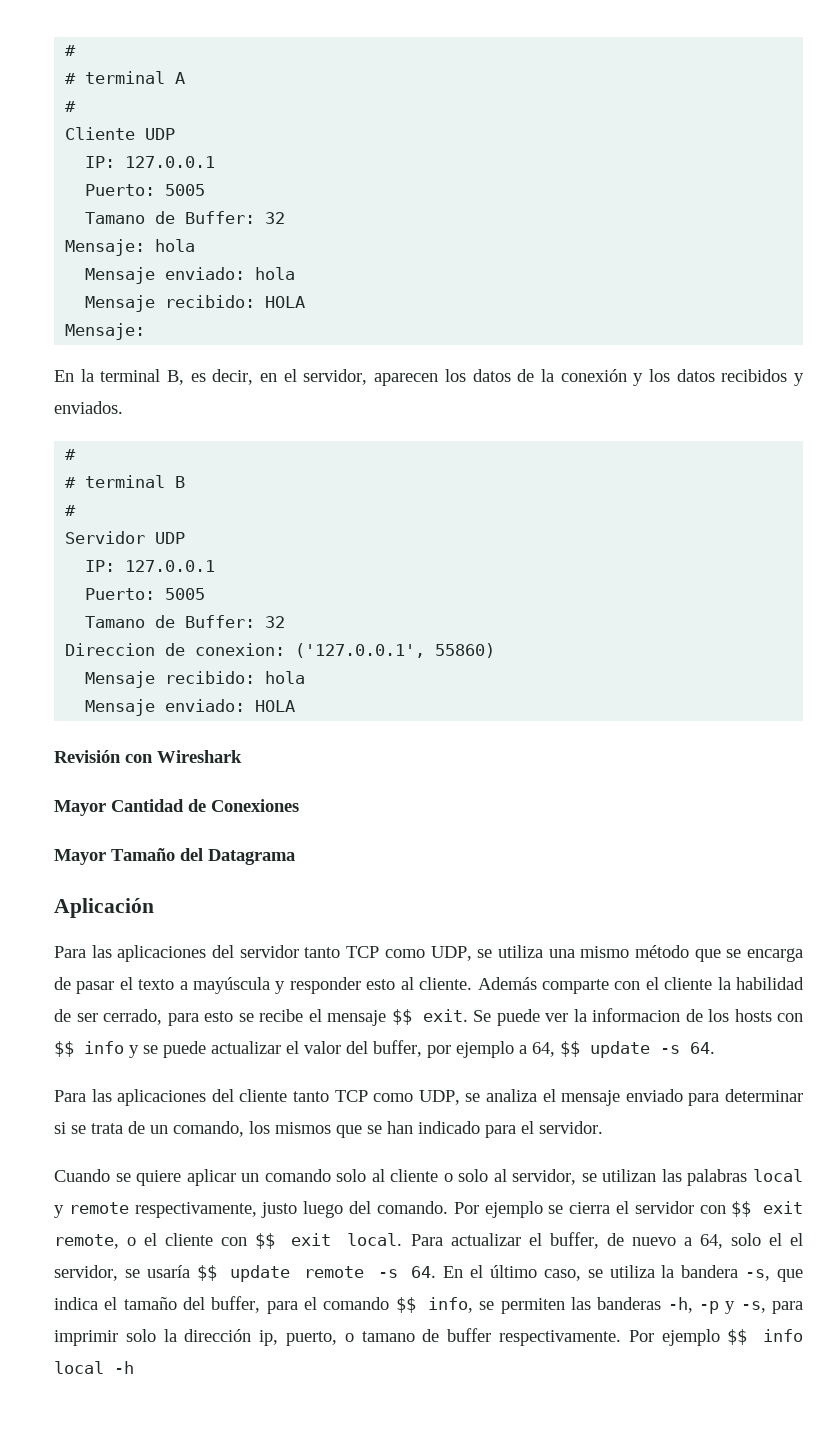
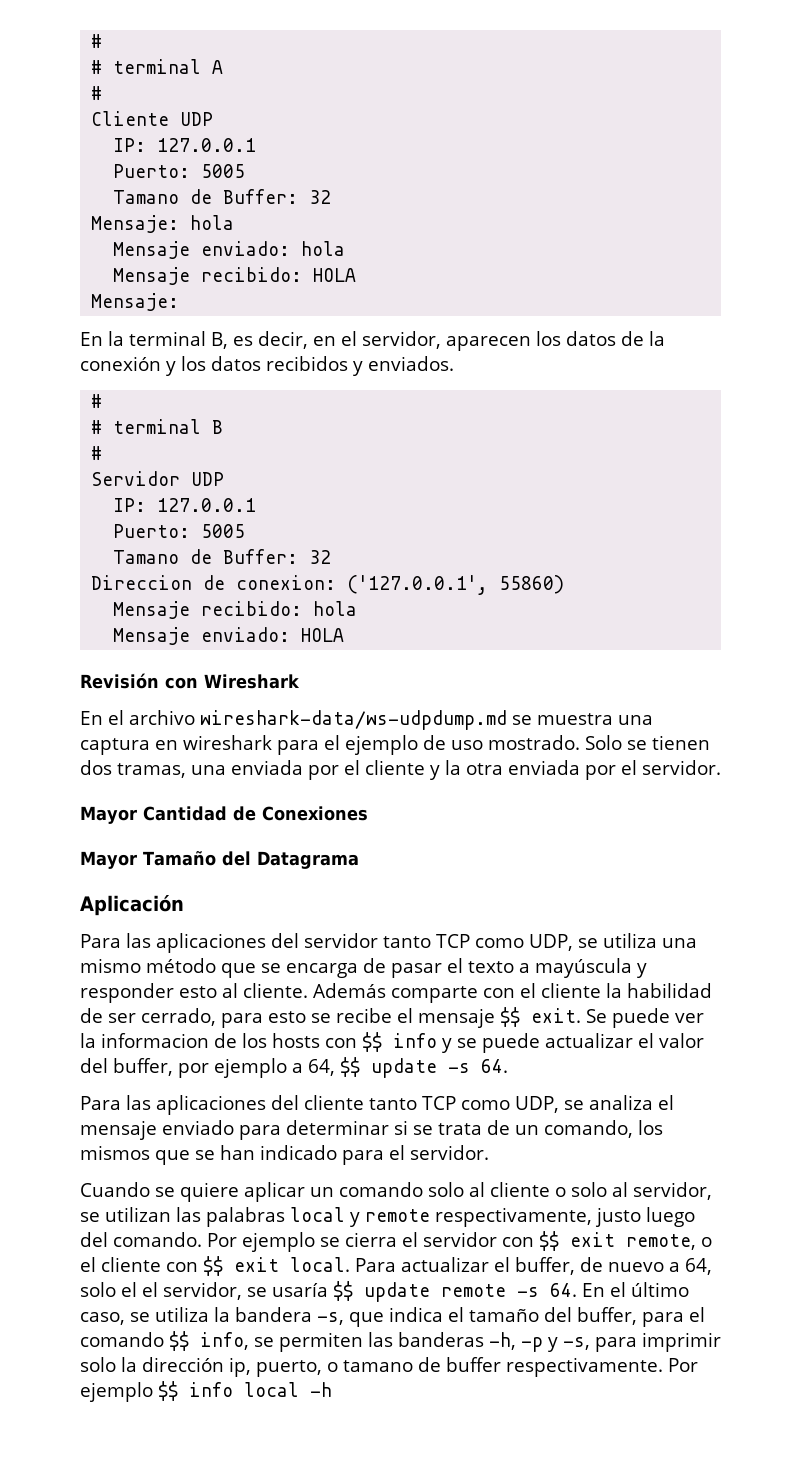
(242, 756) none -> [80,710,653,730] [80,735,710,755] [80,760,721,780] // En el archivo wireshark-data/ws-udpdump.md se muestra una captura en wireshark para el ejemplo de uso mostrado. Solo se tienen dos tramas, una enviada por el cliente y la otra enviada por el servidor.

